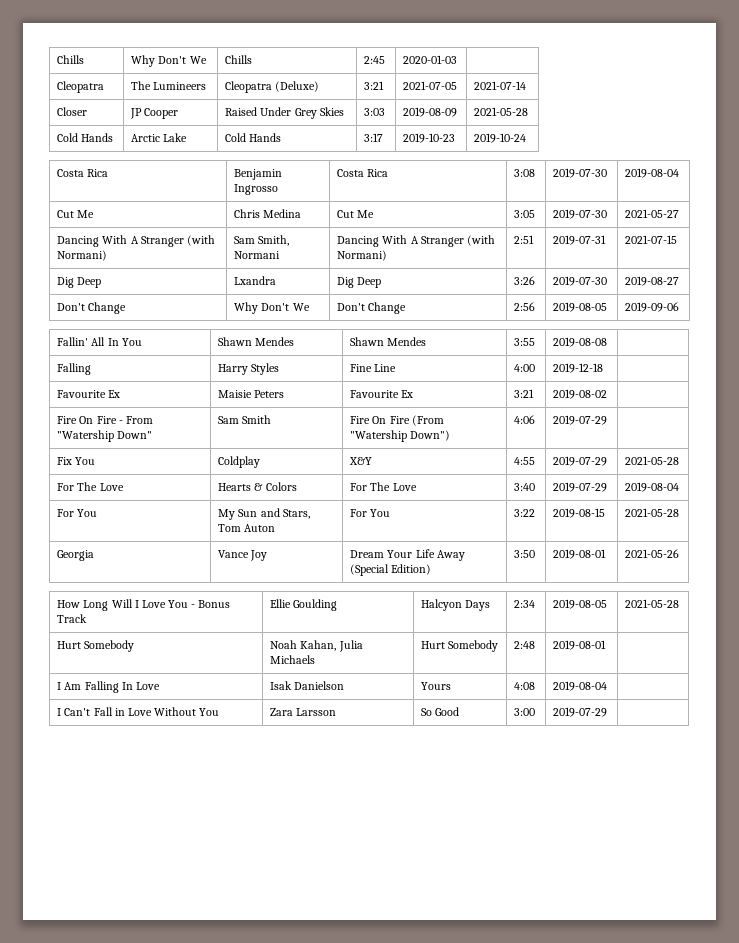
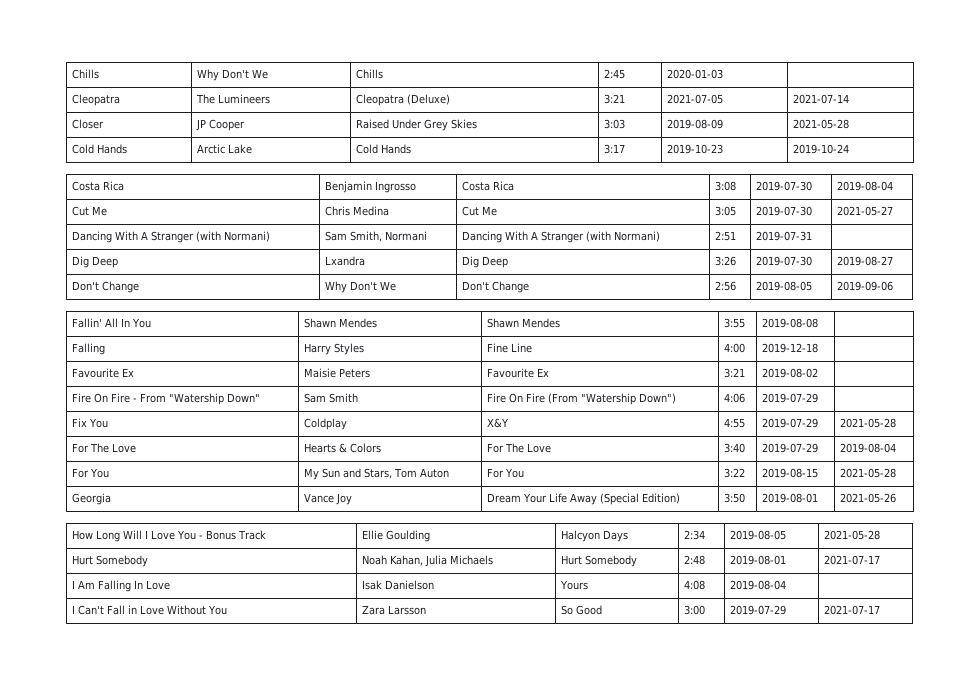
[625,235,678,244] 2021-07-15 -> (813, 236) none
(607, 645) none -> [824,555,881,565] 2021-07-17
(608, 712) none -> [824,605,881,615] 2021-07-17

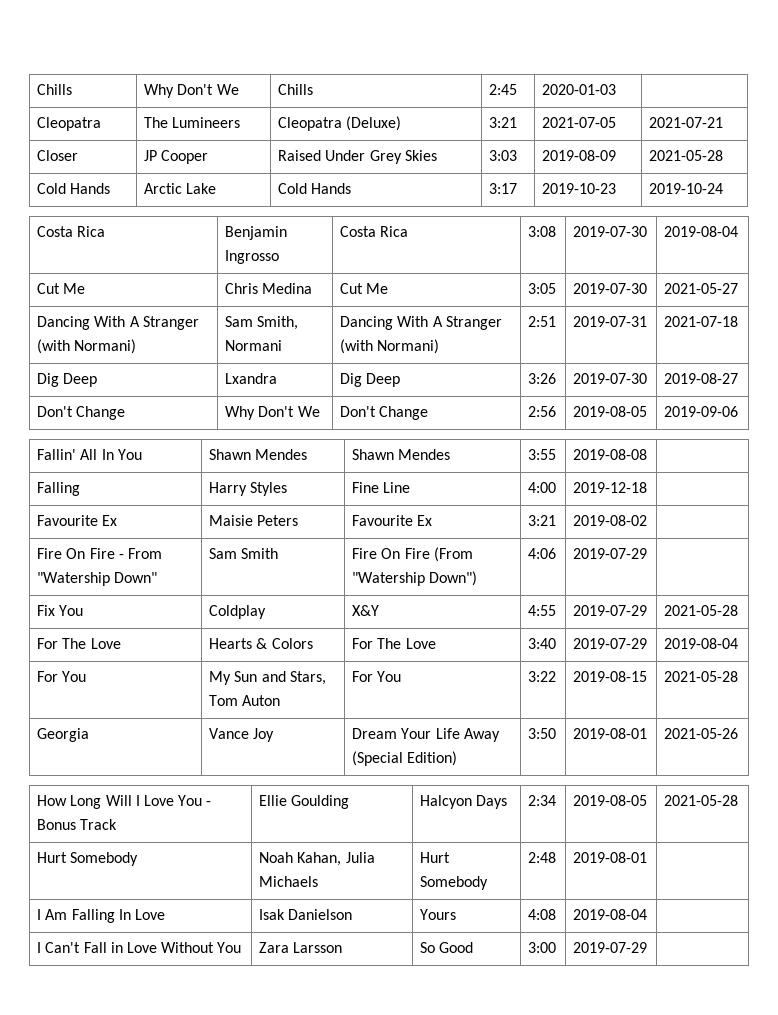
[793,94,850,104] 2021-07-14 -> [649,117,724,128] 2021-07-21
(813, 236) none -> [664,316,739,327] 2021-07-18
[824,555,881,565] 2021-07-17 -> (648, 857) none
[824,605,881,615] 2021-07-17 -> (648, 947) none

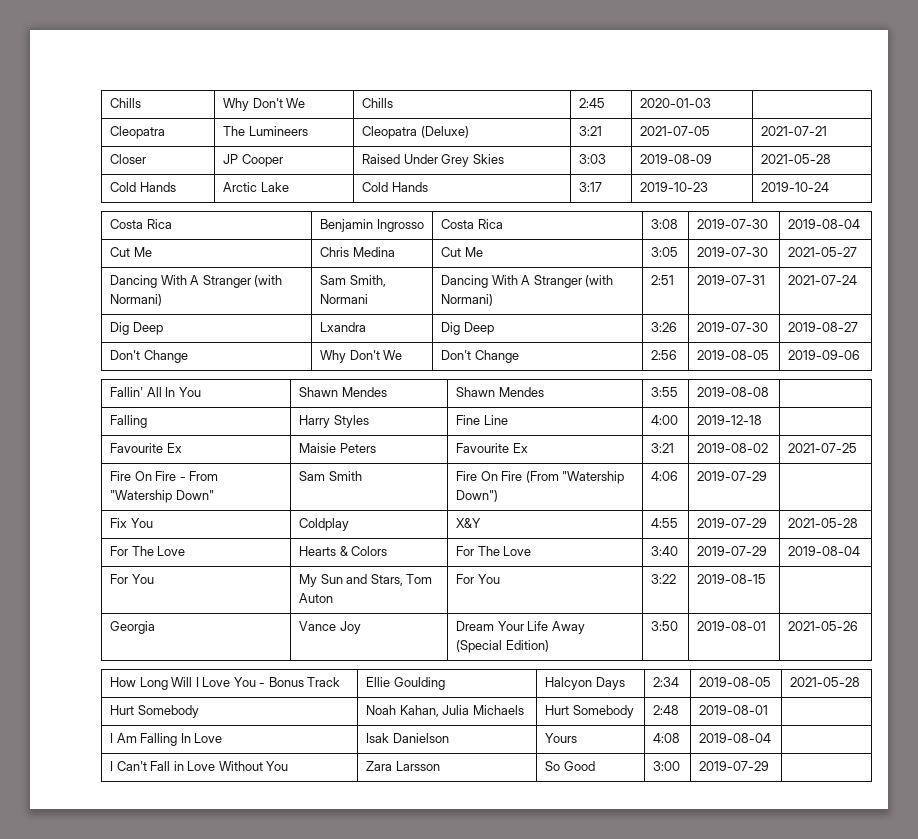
[664,316,739,327] 2021-07-18 -> [788,275,858,285] 2021-07-24
(648, 520) none -> [788,443,858,453] 2021-07-25
[664,671,739,682] 2021-05-28 -> (767, 579) none

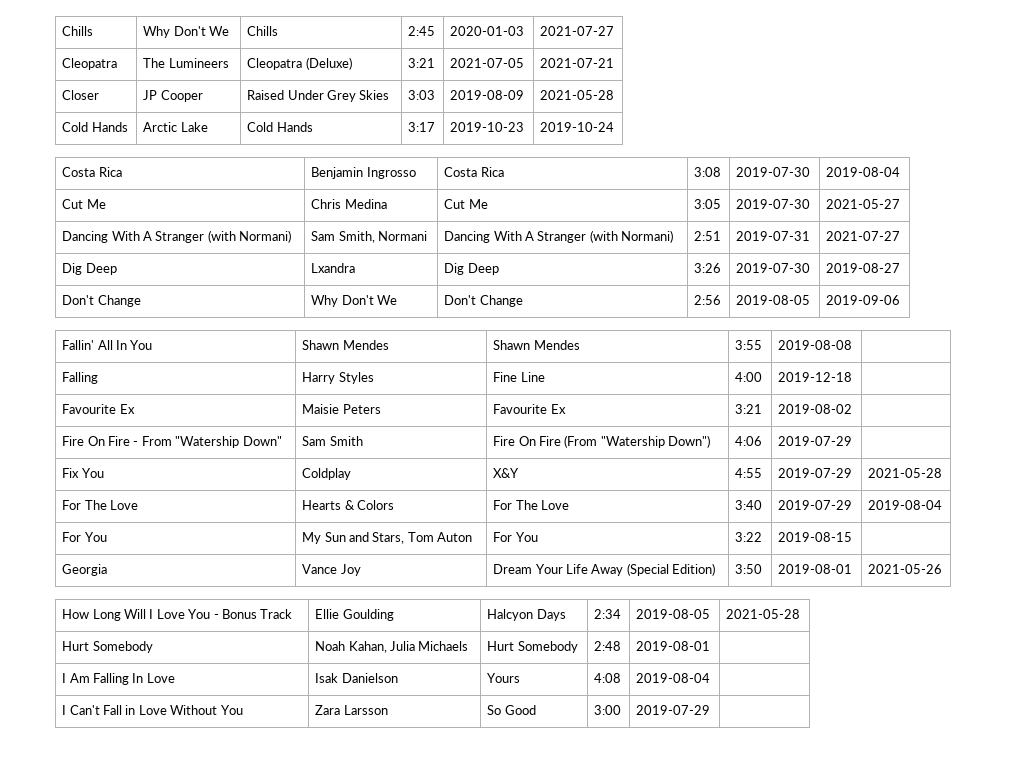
(712, 103) none -> [540,26,615,36] 2021-07-27
[788,275,858,285] 2021-07-24 -> [826,231,901,241] 2021-07-27
[788,443,858,453] 2021-07-25 -> (853, 409) none

